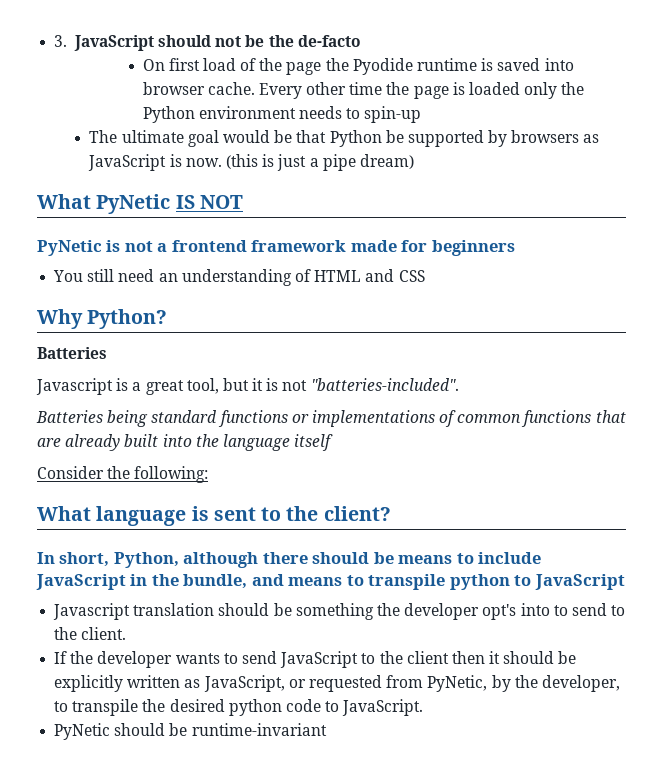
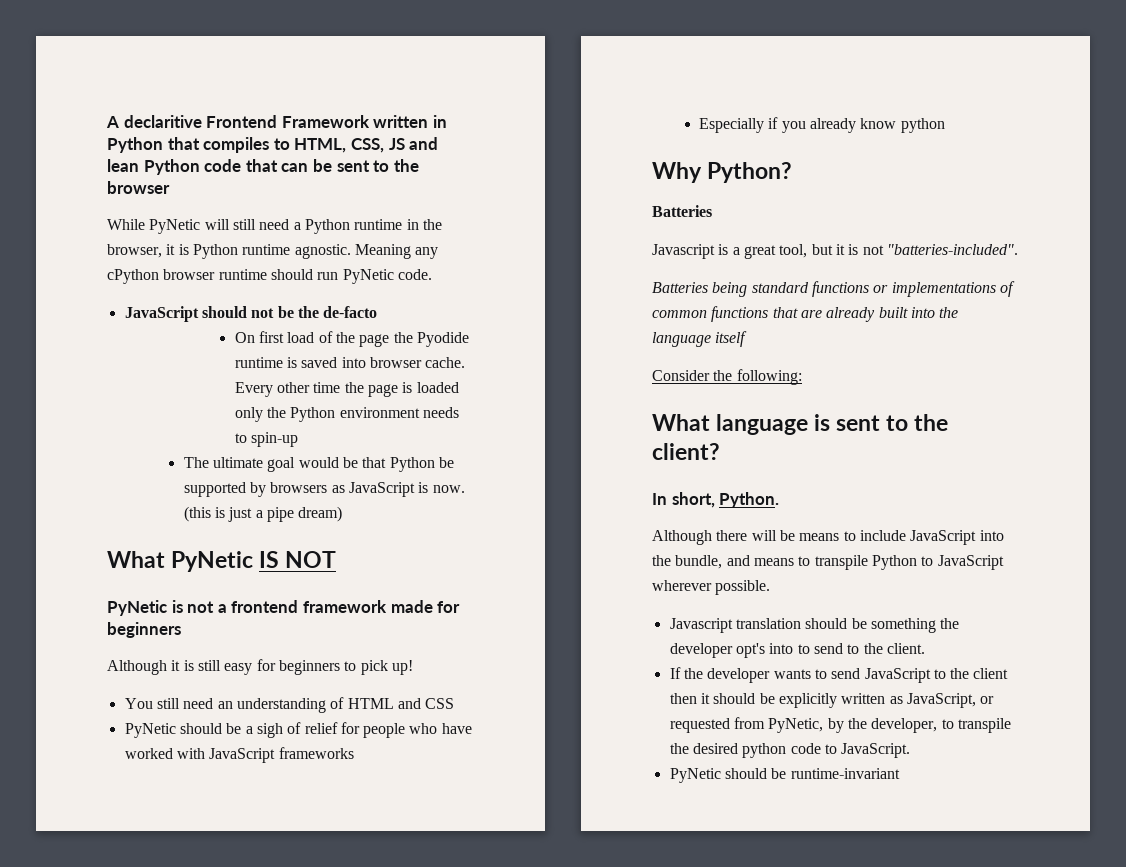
[54,35,68,47] 3. -> [106,115,447,128] [107,137,439,153] [107,159,419,175] [107,181,170,194] [107,219,442,234] [107,244,439,259] [107,269,432,284] A declaritive Frontend Framework written in Python that compiles to HTML, CSS, JS and lean Python code that can be sent to the browser // While PyNetic will still need a Python runtime in the browser, it is Python runtime agnostic. Meaning any cPython browser runtime should run PyNetic code. //
(515, 248) none -> [107,659,413,675] // Although it is still easy for beginners to pick up!
(425, 276) none -> [124,722,472,738] [124,747,354,763] [699,117,945,133] // PyNetic should be a sigh of relief for people who have worked with JavaScript frameworks // Especially if you already know python
[113,552,370,568] Python, although there should -> [719,492,780,508] [652,530,777,545] Python. // Although there will
[130,574,148,586] in -> [979,530,1004,541] into
[449,574,510,590] python -> [871,555,917,570] Python
(625, 582) none -> [652,580,771,595] wherever possible.

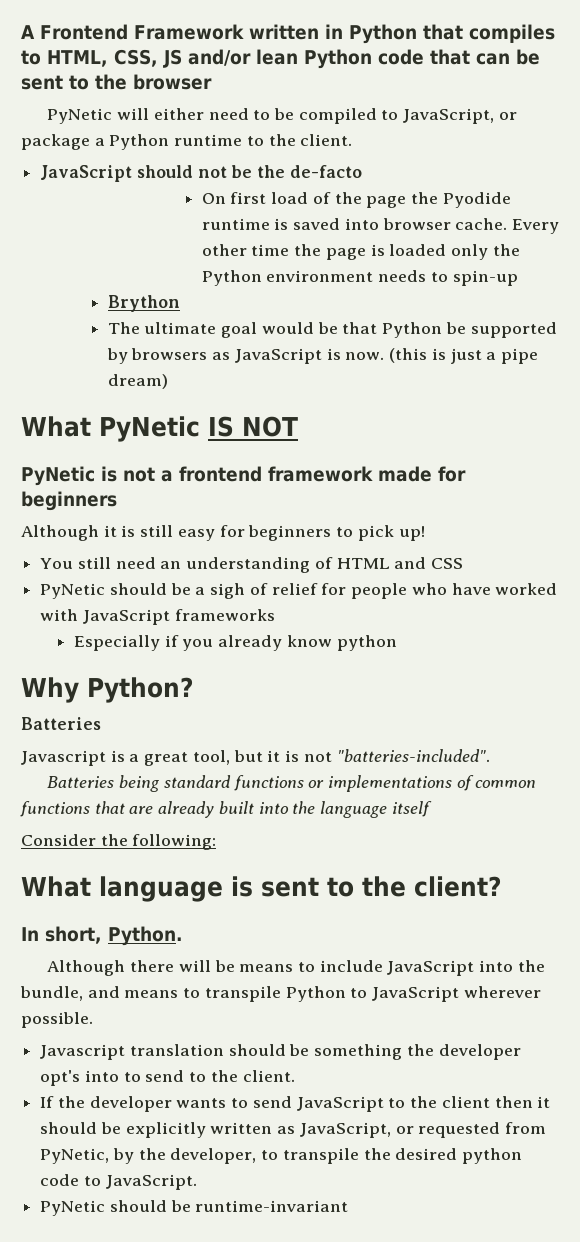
[123,115,202,128] declaritive -> (35, 32) none
[409,137,439,150] and -> [187,49,251,66] and/or
[107,219,145,230] While -> (212, 82) none
[232,219,442,234] [107,244,439,259] [107,269,432,284] still need a Python runtime in the browser, it is Python runtime agnostic. Meaning any cPython browser runtime should run PyNetic code. -> [153,108,517,124] [21,134,353,150] either need to be compiled to JavaScript, or package a Python runtime to the client.
(299, 439) none -> [107,295,180,312] // Brython

